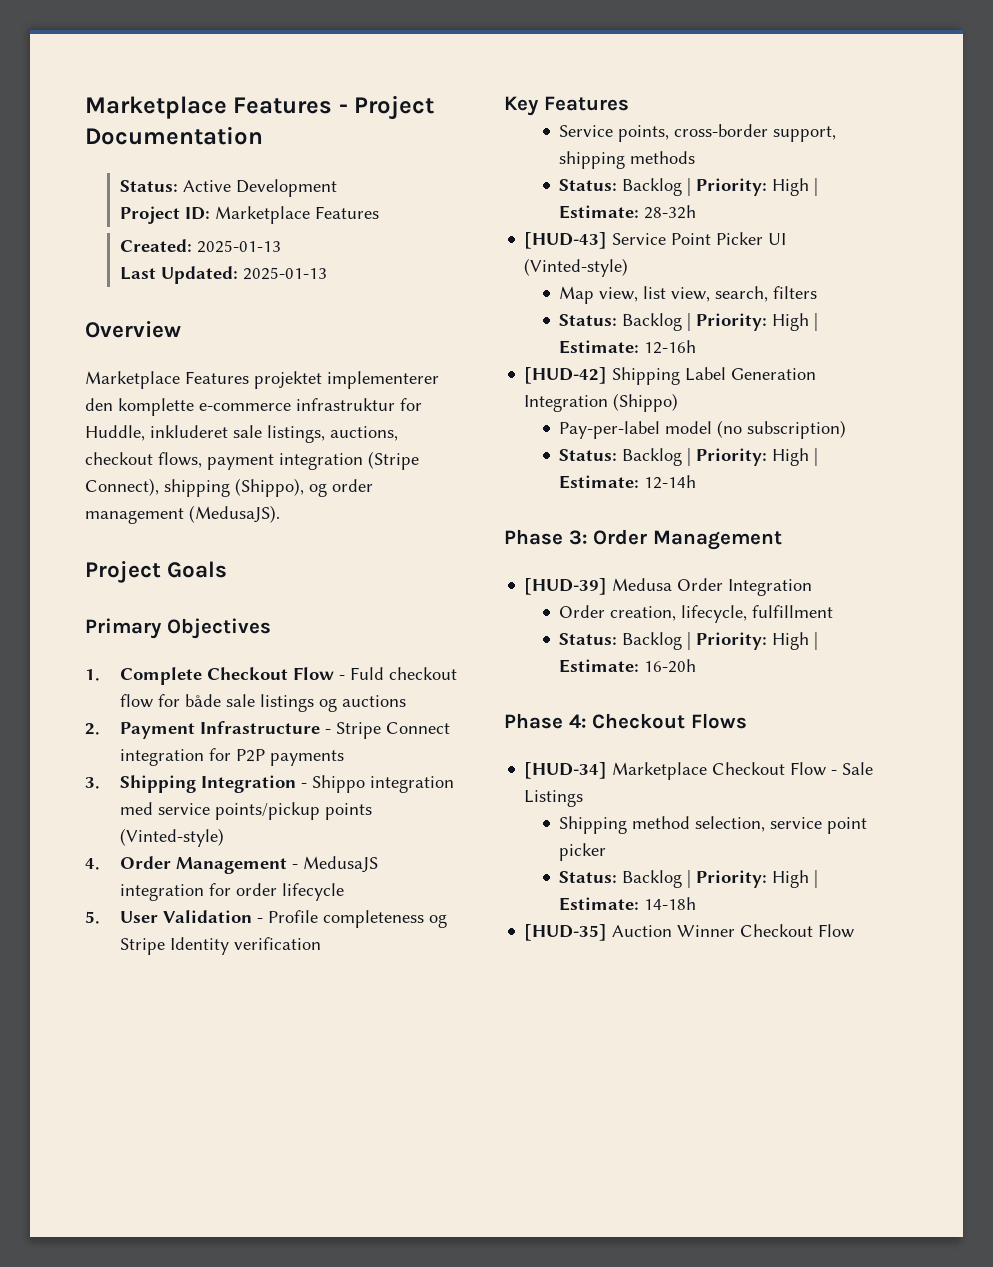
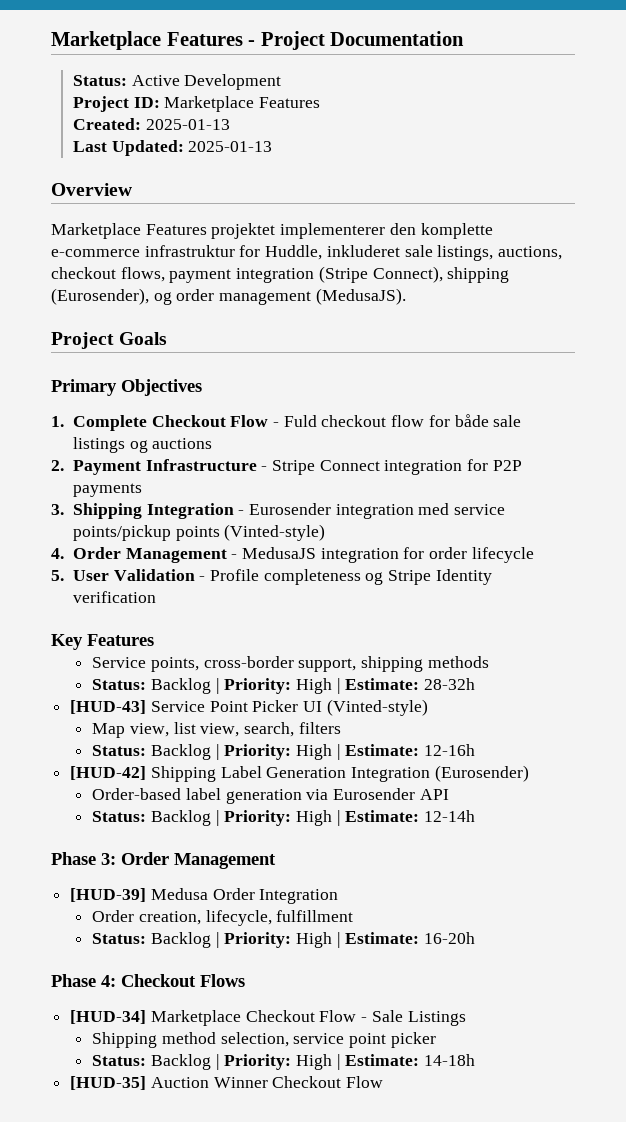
[235,478,304,497] (Shippo), -> [51,288,149,305] (Eurosender),
[311,775,365,793] Shippo -> [248,503,331,515] Eurosender
[613,393,679,412] [559,420,847,439] (Shippo) // Pay-per-label model (no subscription) -> [434,765,529,782] [92,788,449,804] (Eurosender) // Order-based label generation via Eurosender API

